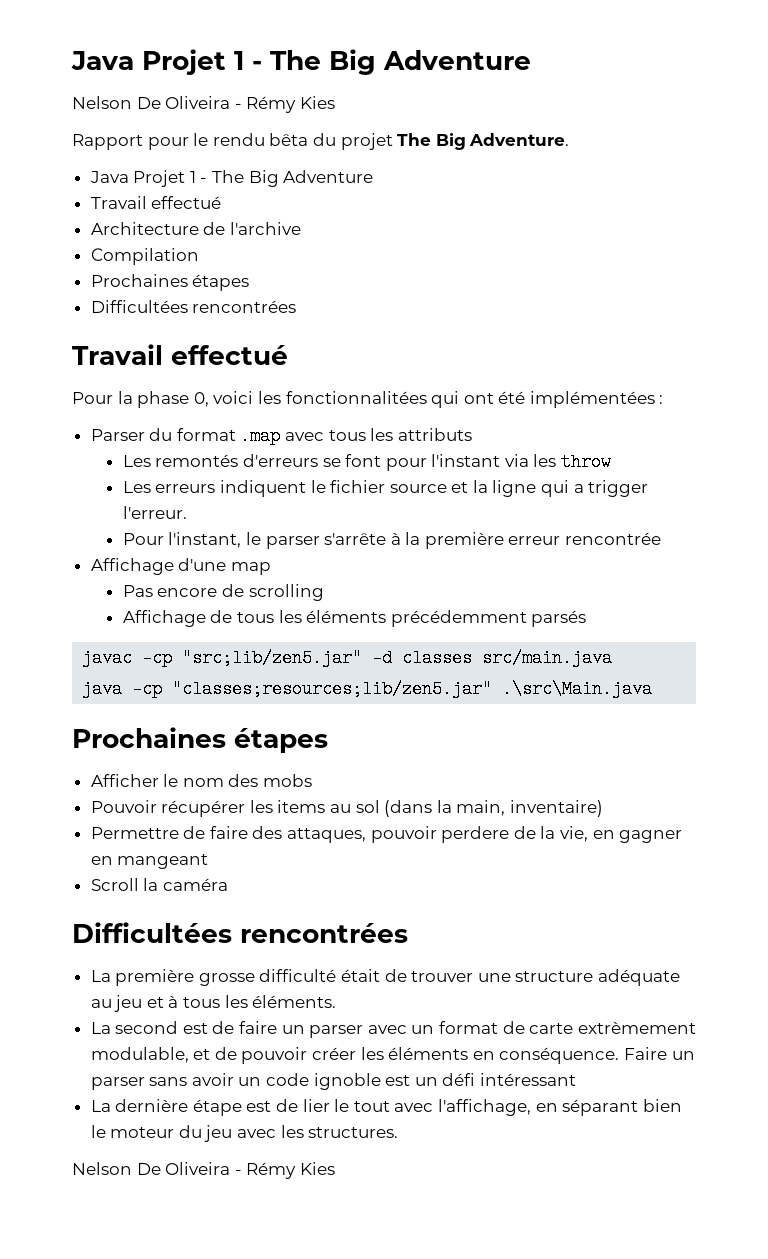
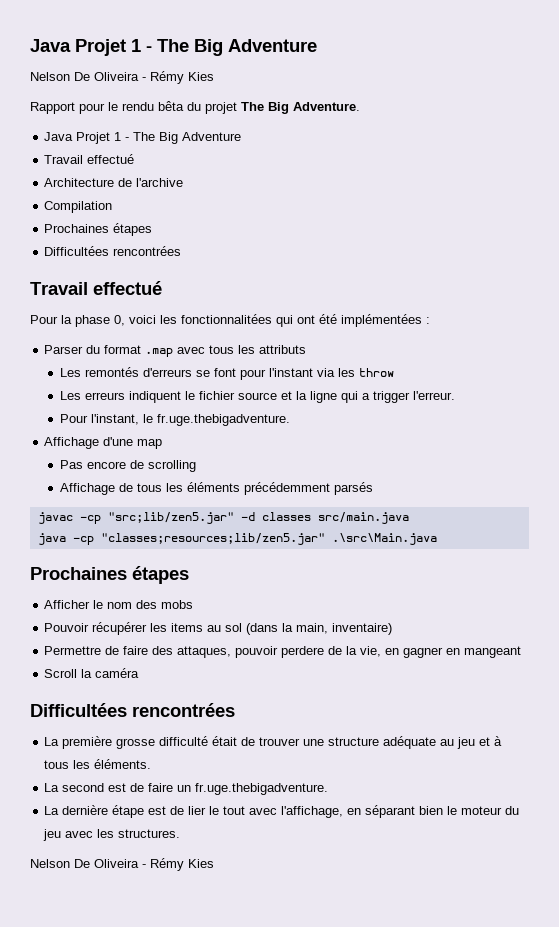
[265,532,662,549] parser s'arrête à la première erreur rencontrée -> [157,414,291,426] fr.uge.thebigadventure.
[309,1021,696,1038] [90,1047,695,1064] [90,1073,577,1090] parser avec un format de carte extrèmement modulable, et de pouvoir créer les éléments en conséquence. Faire un parser sans avoir un code ignoble est un défi intéressant -> [195,783,329,795] fr.uge.thebigadventure.

